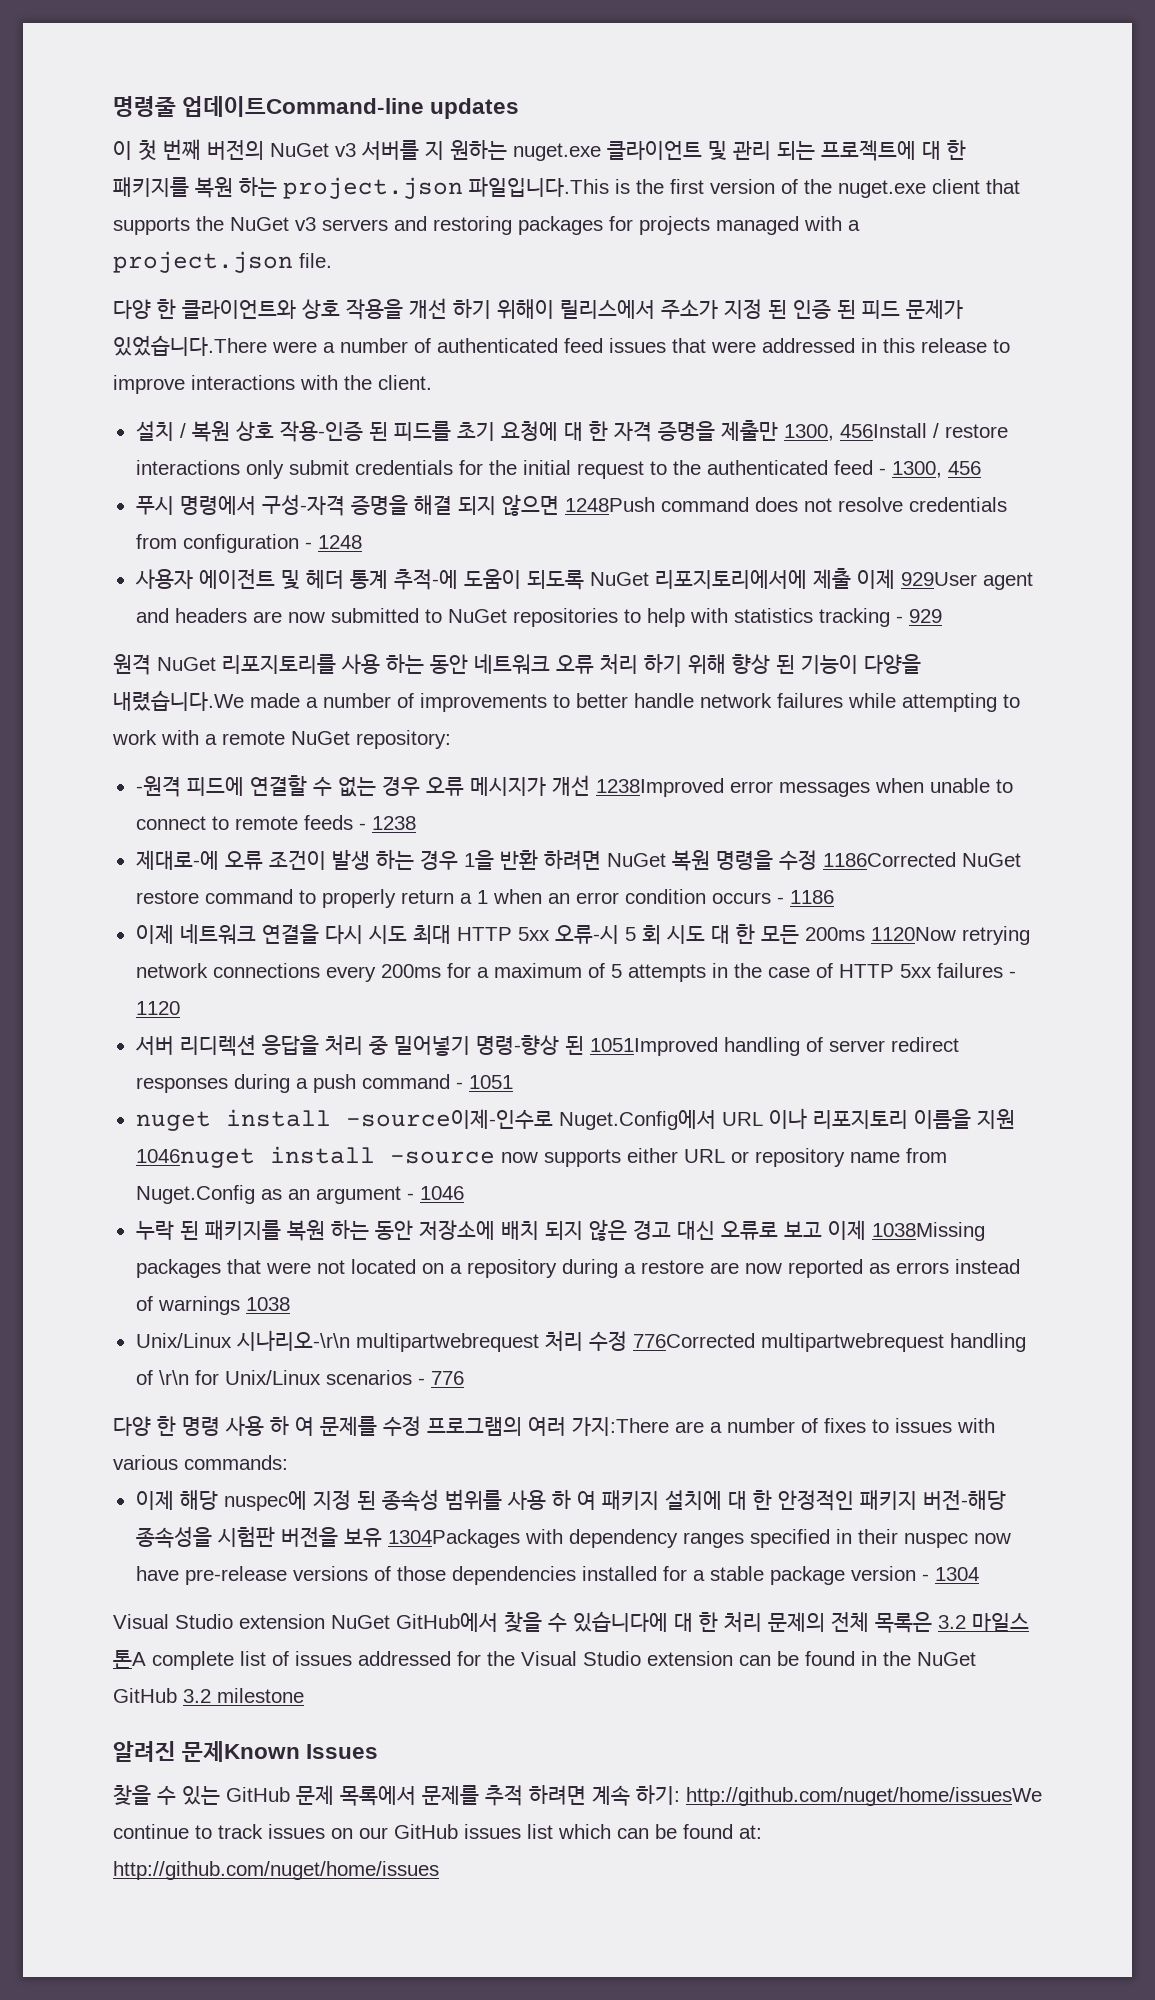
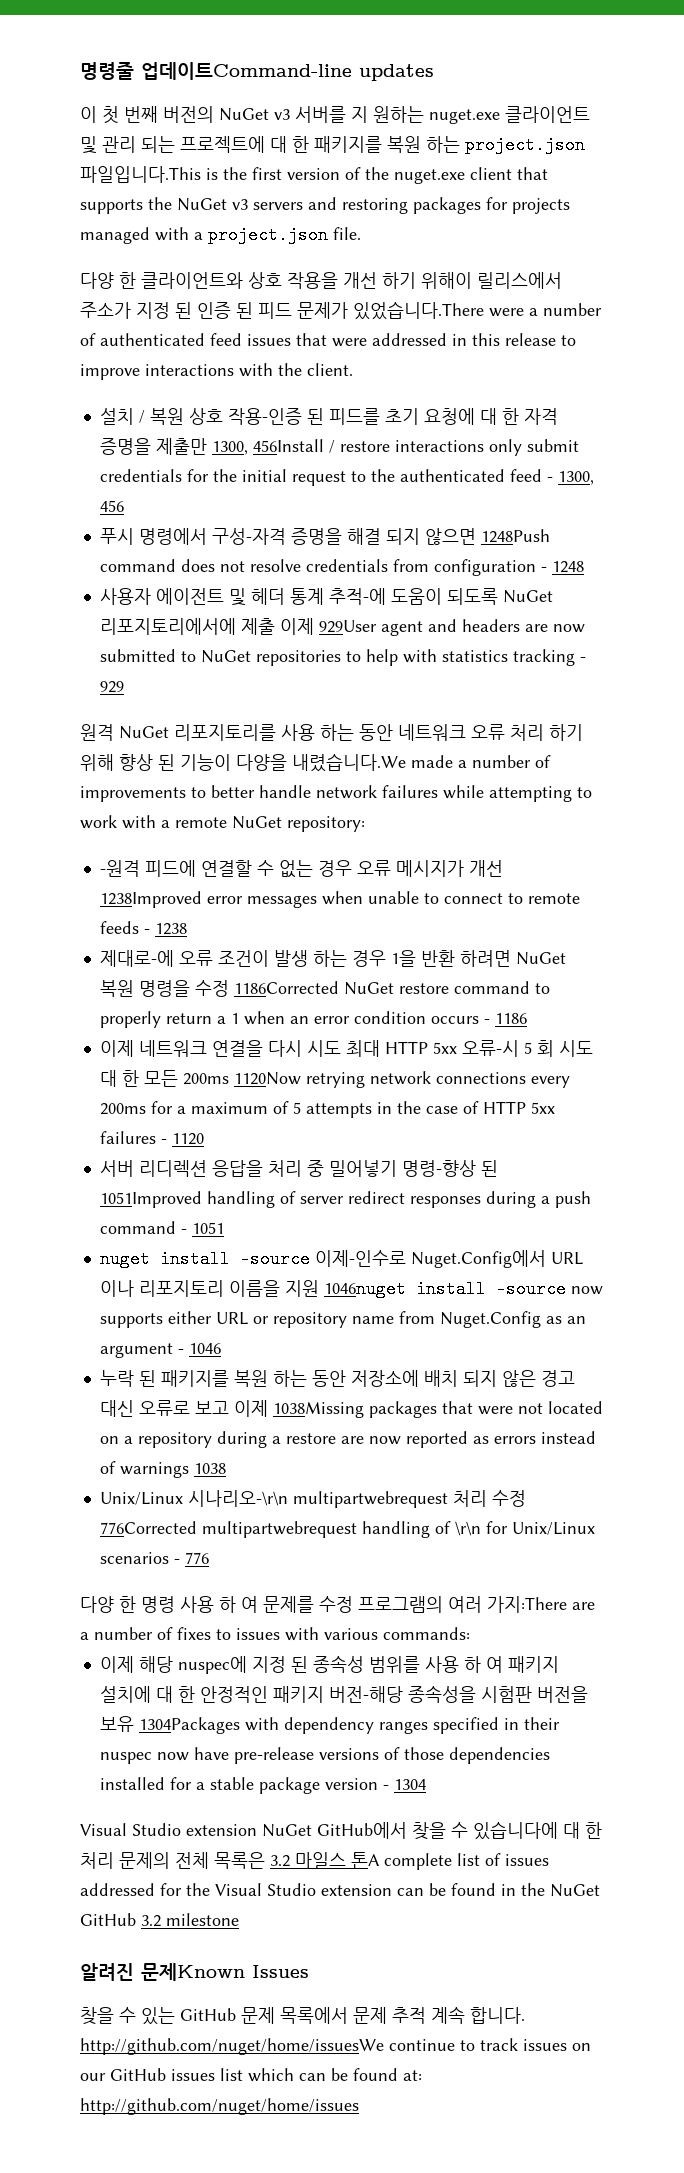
[345,1109,553,1129] -source이제-인수로 -> [239,1250,406,1268] -source 이제-인수로
[422,1785,680,1806] 문제를 추적 하려면 계속 하기: -> [353,2006,525,2024] 문제 추적 계속 합니다.

